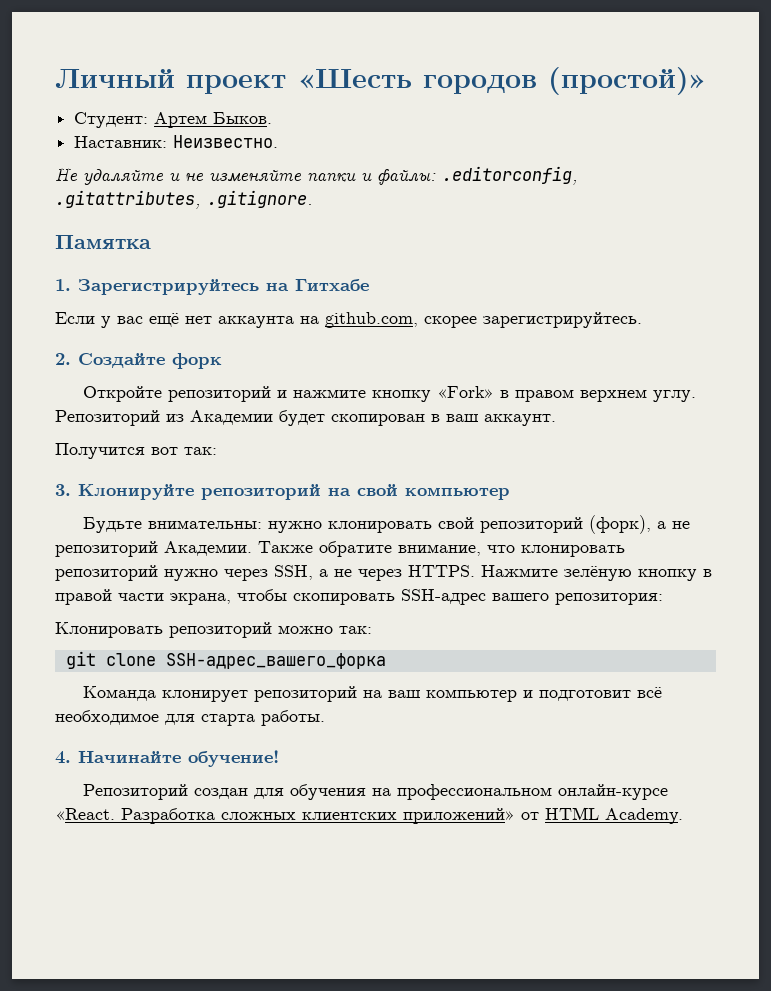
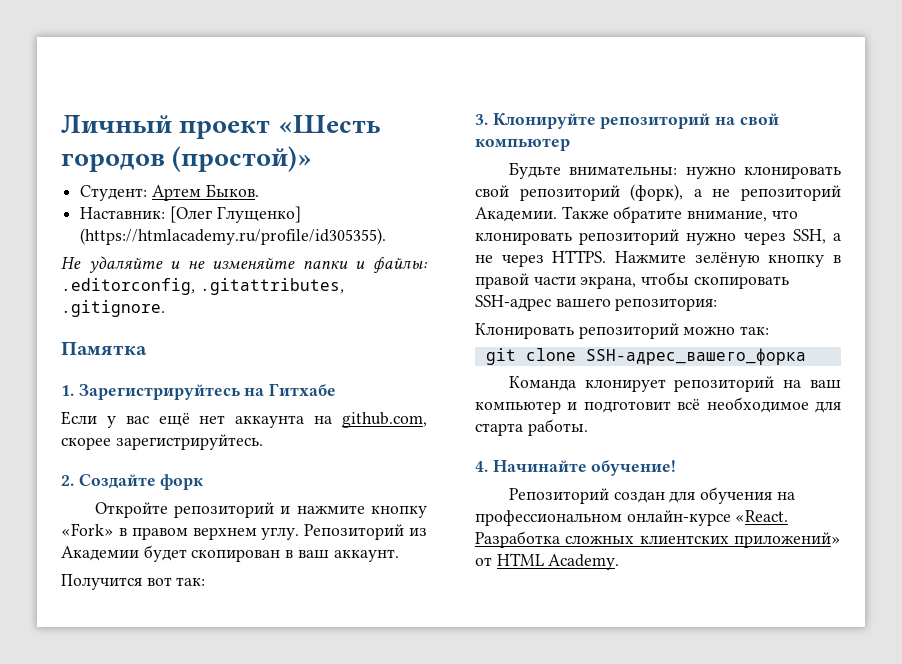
[173,135,279,148] Неизвестно. -> [169,206,301,223] [80,228,387,245] [Олег Глущенко] (https://htmlacademy.ru/profile/id305355).

